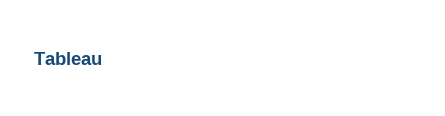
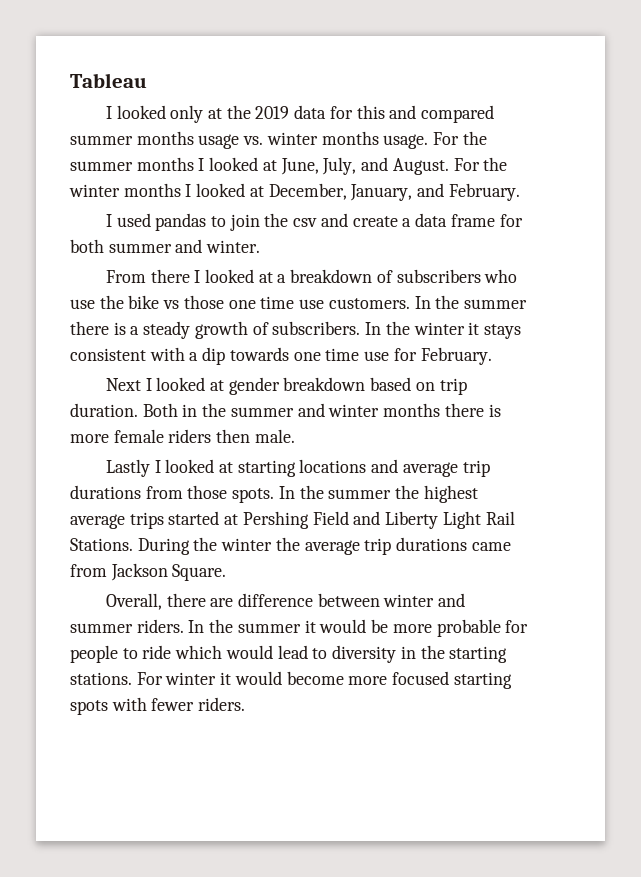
(102, 58) none -> [105,105,495,123] [70,131,487,149] [70,157,508,175] [69,183,520,201] [105,213,523,231] [70,239,261,253] [105,269,518,283] [70,295,527,309] [70,321,521,339] [70,347,492,365] [105,377,467,395] [70,403,501,417] [70,429,295,443] [105,459,490,477] [70,485,478,503] [70,511,515,529] [70,537,511,555] [70,563,227,581] [105,593,466,610] [70,619,529,637] [70,645,508,663] [70,671,512,689] [70,697,246,715] // I looked only at the 2019 data for this and compared summer months usage vs. winter months usage. For the summer months I looked at June, July, and August. For the winter months I looked at December, January, and February. // I used pandas to join the csv and create a data frame for both summer and winter. // From there I looked at a breakdown of subscribers who use the bike vs those one time use customers. In the summer there is a steady growth of subscribers. In the winter it stays consistent with a dip towards one time use for February. // Next I looked at gender breakdown based on trip duration. Both in the summer and winter months there is more female riders then male. // Lastly I looked at starting locations and average trip durations from those spots. In the summer the highest average trips started at Pershing Field and Liberty Light Rail Stations. During the winter the average trip durations came from Jackson Square. // Overall, there are difference between winter and summer riders. In the summer it would be more probable for people to ride which would lead to diversity in the starting stations. For winter it would become more focused starting spots with fewer riders.

